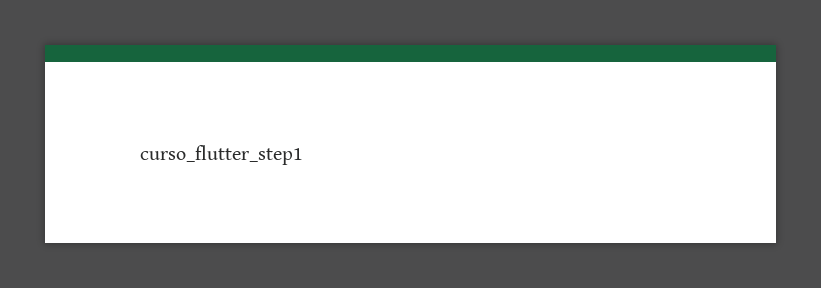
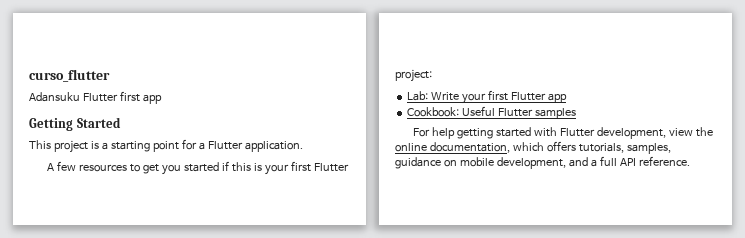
[140,145,303,165] curso_flutter_step1 -> [29,69,110,82] [29,91,162,104] [29,117,121,131] [29,139,303,153] [47,161,349,175] [395,69,432,82] [407,90,567,104] [407,106,577,119] [413,127,713,139] [395,141,671,154] [395,156,690,169] curso_flutter // Adansuku Flutter first app // Getting Started // This project is a starting point for a Flutter application. // A few resources to get you started if this is your first Flutter project: // Lab: Write your first Flutter app // Cookbook: Useful Flutter samples // For help getting started with Flutter development, view the online documentation, which offers tutorials, samples, guidance on mobile development, and a full API reference.

